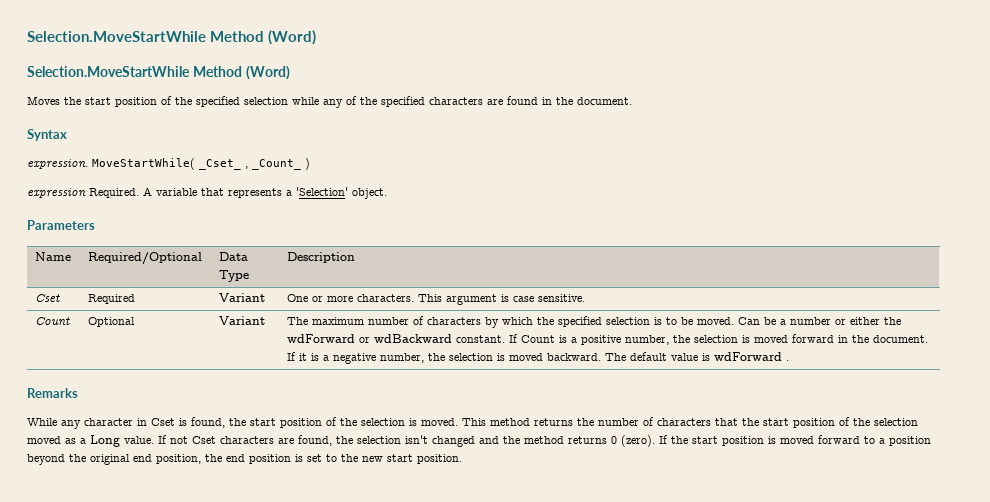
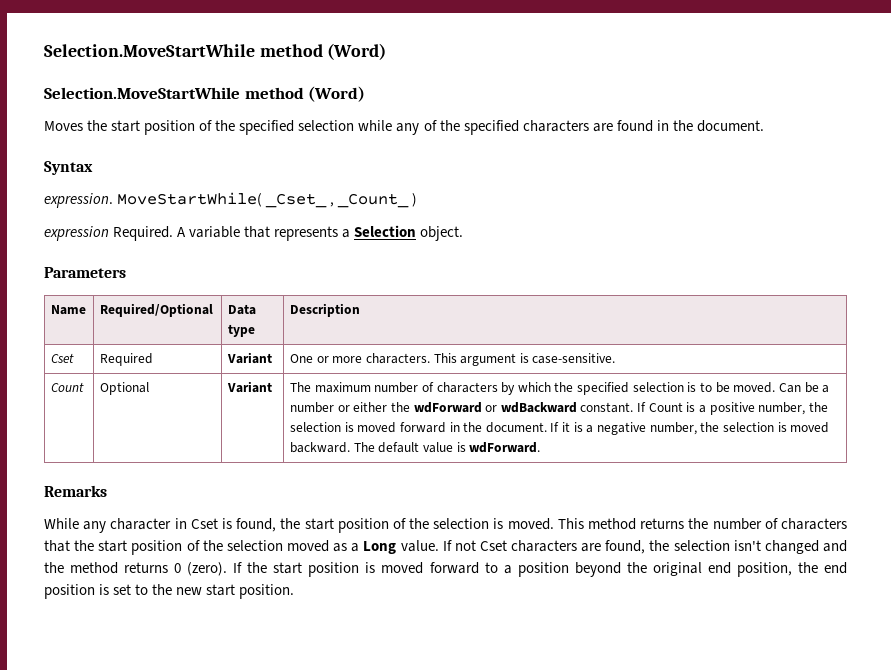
[27,31,265,42] Selection.MoveStartWhile Method -> [44,44,323,57] Selection.MoveStartWhile method
[192,66,242,77] Method -> [244,87,304,99] method
[296,187,348,196] 'Selection' -> [354,225,417,237] Selection
[219,270,250,282] Type -> [227,324,255,337] type
[513,294,586,302] case sensitive. -> [532,353,616,364] case-sensitive.
[714,352,790,361] wdForward . -> [469,442,541,453] wdForward.

